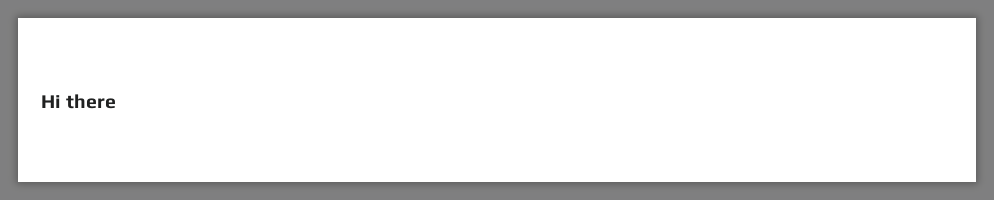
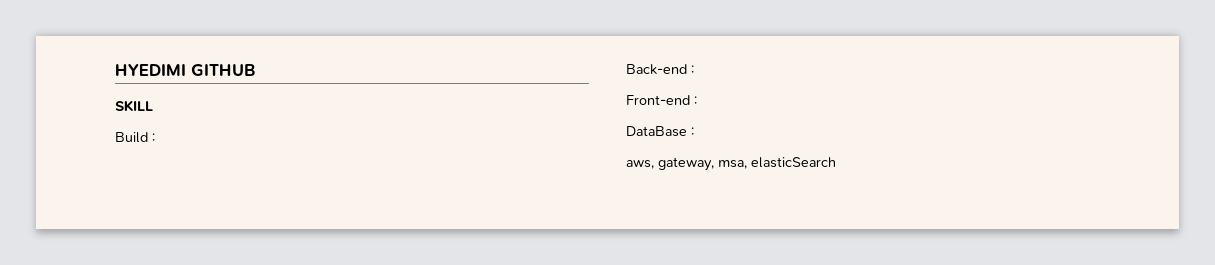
[41,94,117,109] Hi there -> [115,64,256,76] [115,100,153,112] [115,132,155,143] [626,64,694,75] [626,95,697,105] [626,126,694,137] [626,157,836,171] HYEDIMI GITHUB // SKILL // Build : // Back-end : // Front-end : // DataBase : // aws, gateway, msa, elasticSearch

